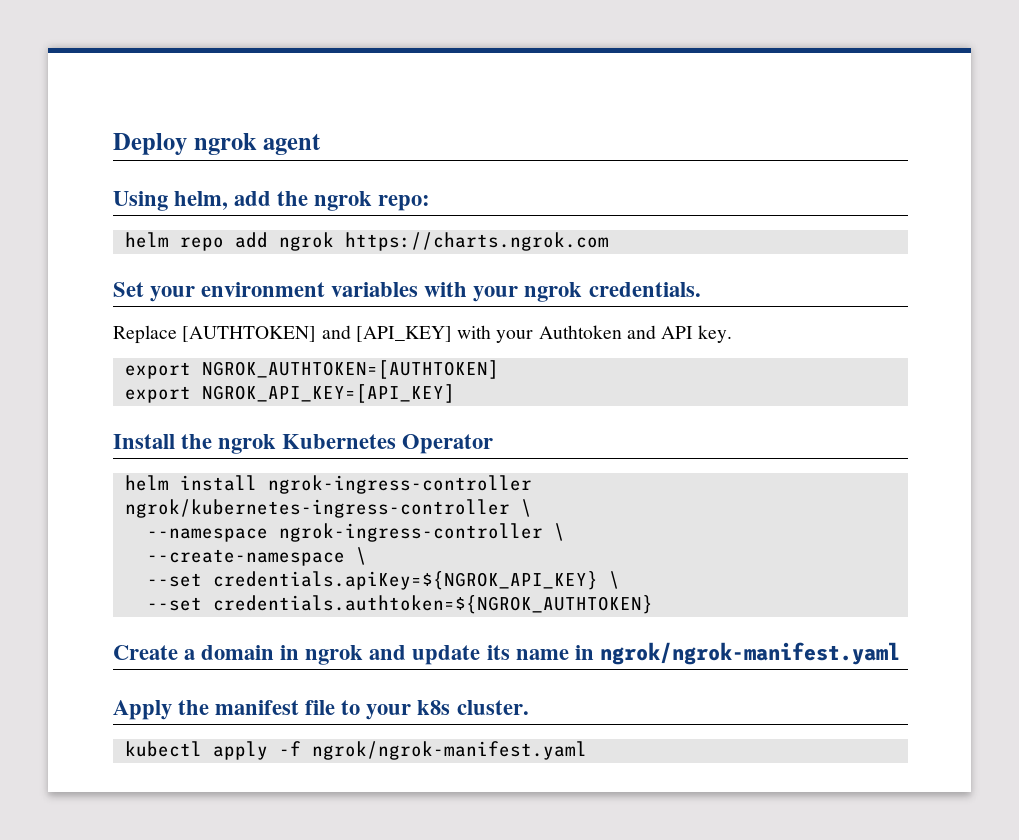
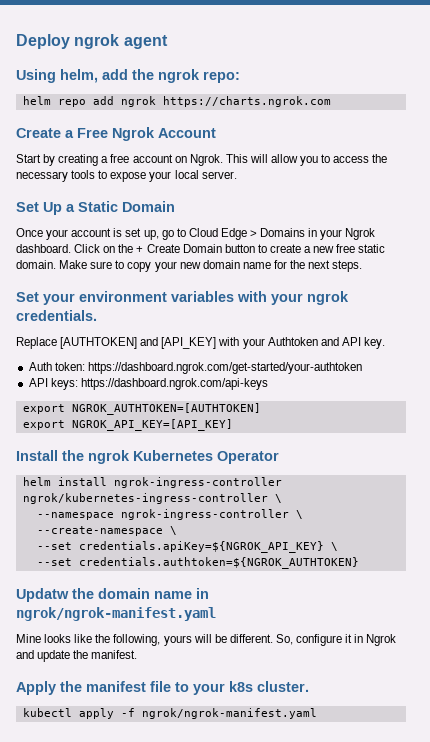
(609, 241) none -> [16,127,216,141] [16,154,388,166] [16,170,237,182] [16,201,175,215] [16,228,376,240] [16,244,386,253] [16,260,363,272] // Create a Free Ngrok Account // Start by creating a free account on Ngrok. This will allow you to access the necessary tools to expose your local server. // Set Up a Static Domain // Once your account is set up, go to Cloud Edge > Domains in your Ngrok dashboard. Click on the + Create Domain button to create a new free static domain. Make sure to copy your new domain name for the next steps.
(733, 334) none -> [28,362,362,374] [28,378,268,390] // Auth token: https://dashboard.ngrok.com/get-started/your-authtoken // API keys: https://dashboard.ngrok.com/api-keys
[113,642,900,665] Create a domain in ngrok and update its name in ngrok/ngrok-manifest.yaml -> [16,588,209,602] [16,607,216,621] [16,634,397,646] [16,650,138,662] Updatw the domain name in ngrok/ngrok-manifest.yaml // Mine looks like the following, yours will be different. So, configure it in Ngrok and update the manifest.

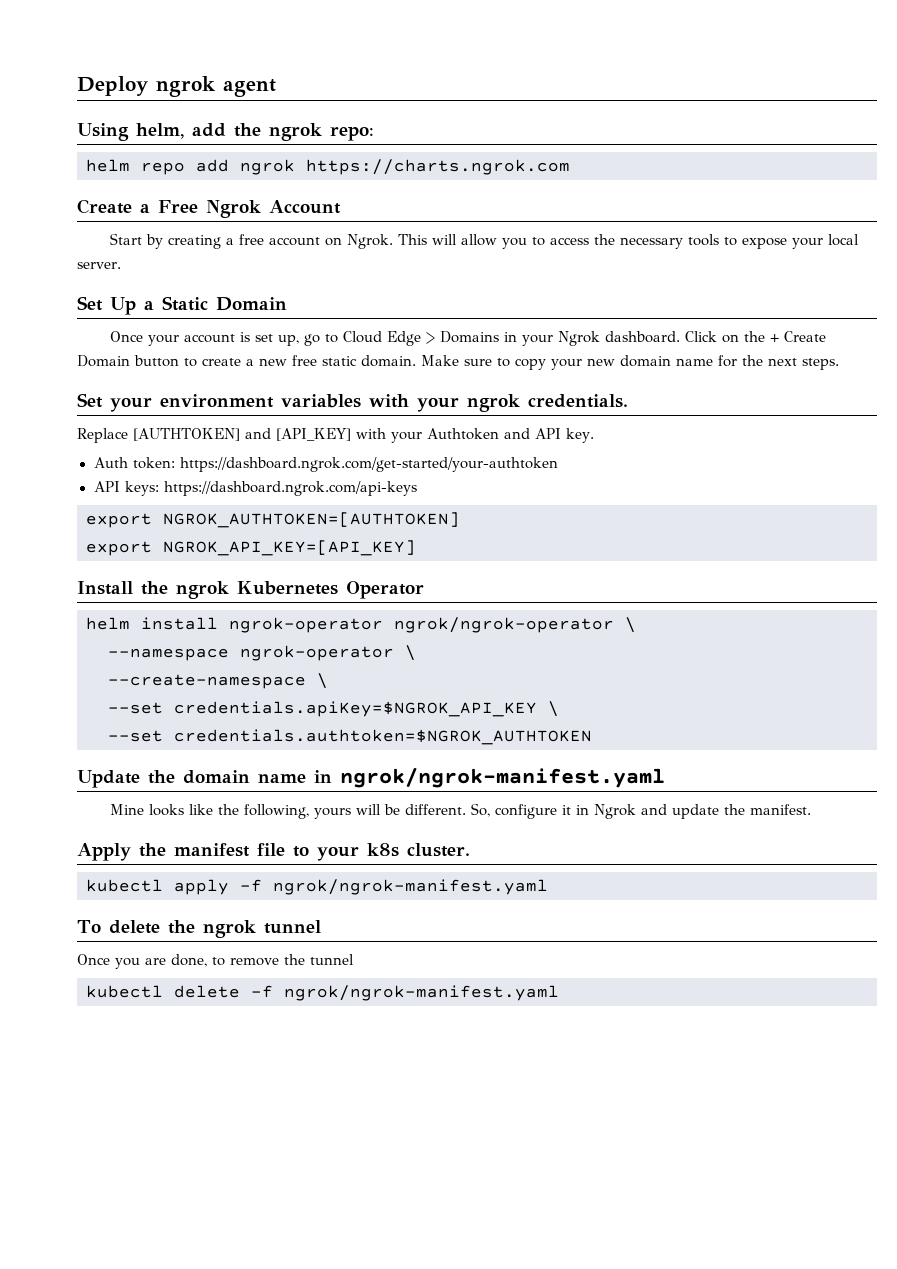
[113,477,282,488] [22,493,268,504] ngrok-ingress-controller ngrok/kubernetes-ingress-controller -> [229,617,614,633] ngrok-operator ngrok/ngrok-operator
[120,509,289,520] ngrok-ingress-controller -> [240,645,394,661] ngrok-operator
[78,541,338,553] [36,557,359,569] [16,588,69,602] credentials.apiKey=${NGROK_API_KEY} \ // --set credentials.authtoken=${NGROK_AUTHTOKEN} // Updatw -> [174,701,559,717] [108,729,592,745] [77,770,140,788] credentials.apiKey=$NGROK_API_KEY \ // --set credentials.authtoken=$NGROK_AUTHTOKEN // Update
(317, 713) none -> [77,920,321,938] [77,954,354,969] [86,985,559,1001] // To delete the ngrok tunnel // Once you are done, to remove the tunnel // kubectl delete -f ngrok/ngrok-manifest.yaml

